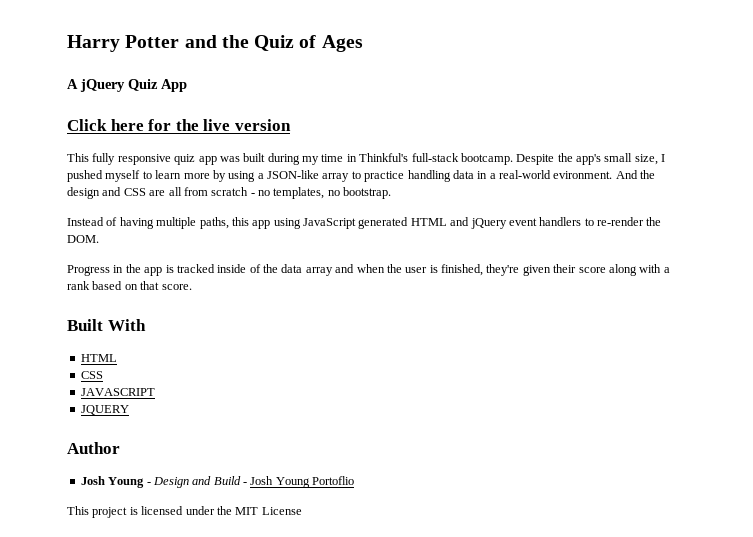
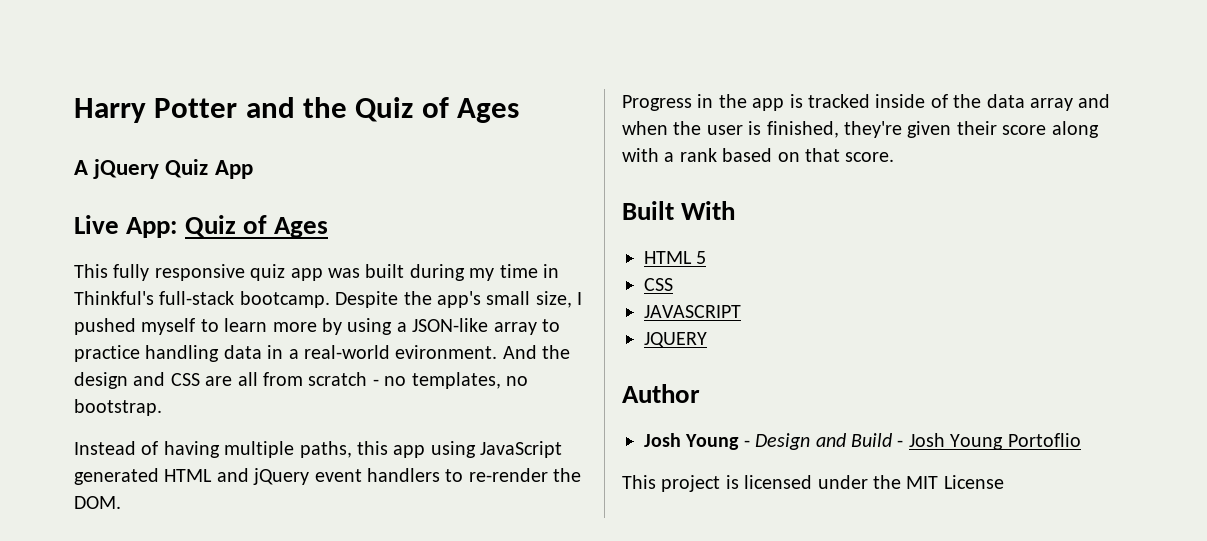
[67,119,291,131] Click here for the live version -> [74,215,329,238] Live App: Quiz of Ages
(117, 358) none -> [696,251,707,264] 5

